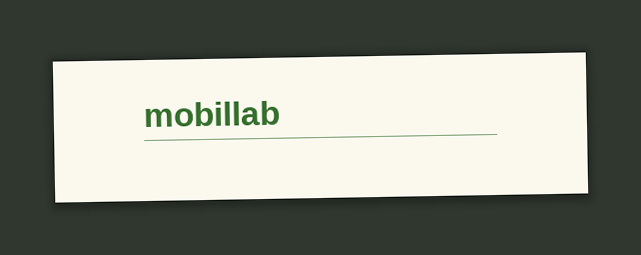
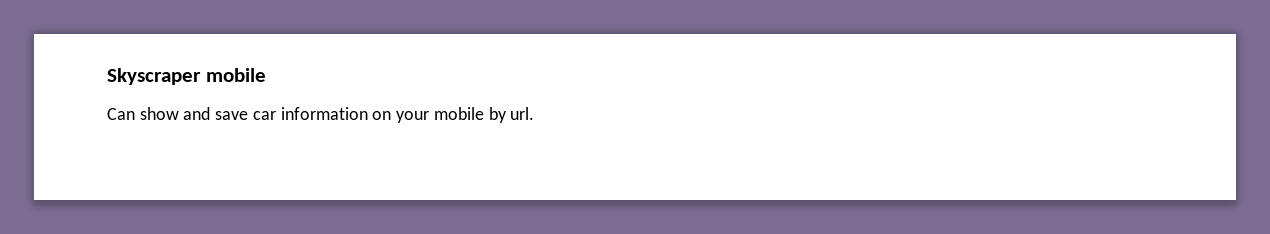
[143,100,280,128] mobillab -> [107,68,266,85] [107,107,535,123] Skyscraper mobile // Can show and save car information on your mobile by url.

